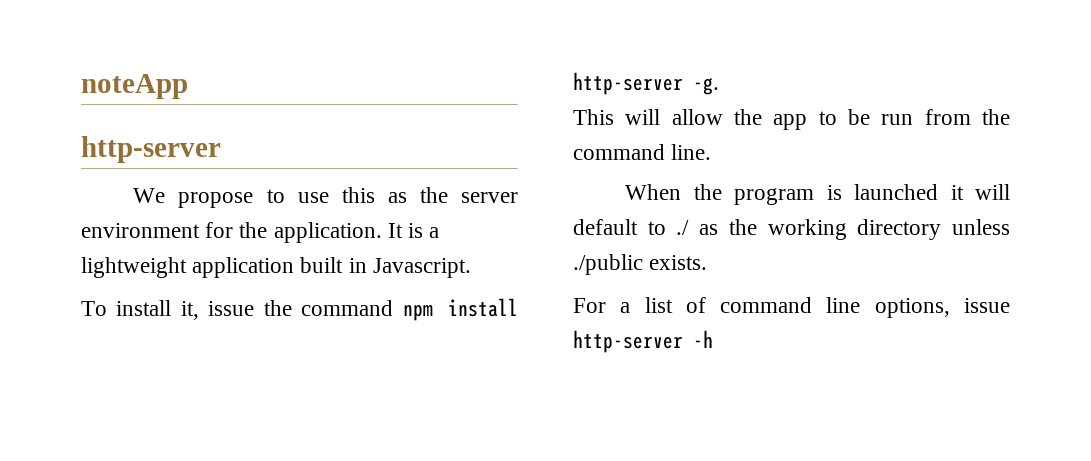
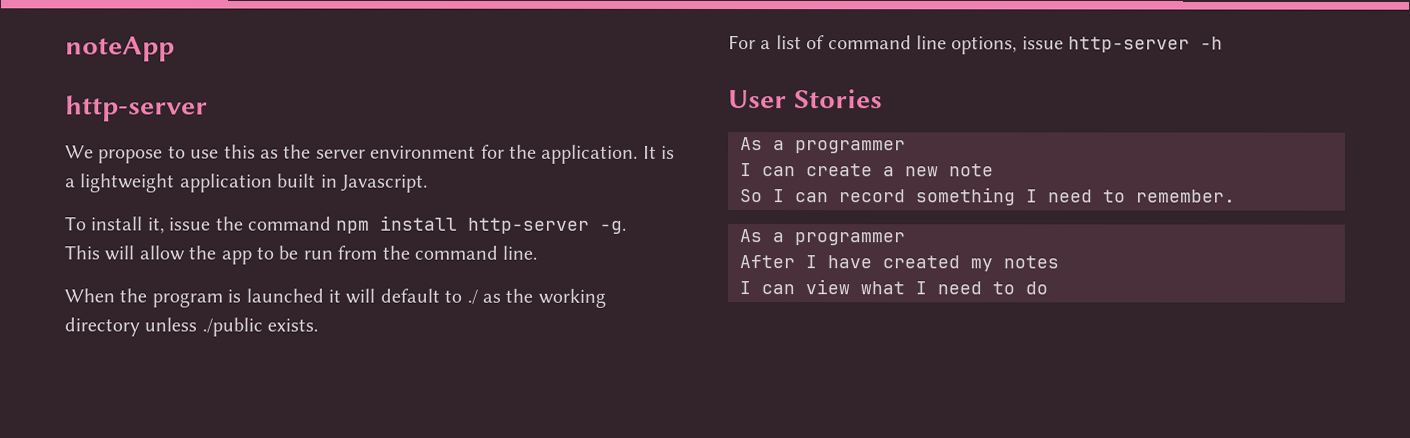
(713, 339) none -> [728,89,883,109] [740,137,906,154] [740,163,994,177] [740,187,1236,206] [739,229,905,246] [739,255,1059,272] [739,279,1048,295] // User Stories // As a programmer // I can create a new note // So I can record something I need to remember. // As a programmer // After I have created my notes // I can view what I need to do

